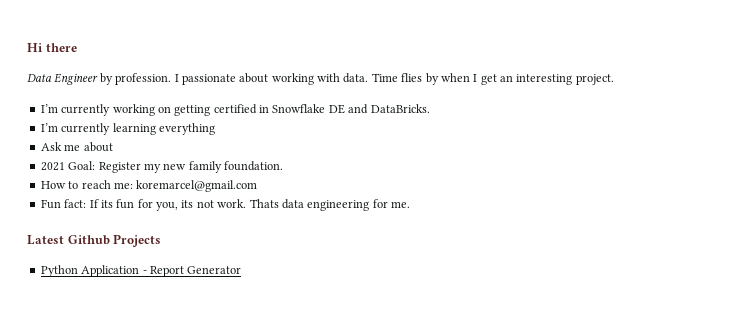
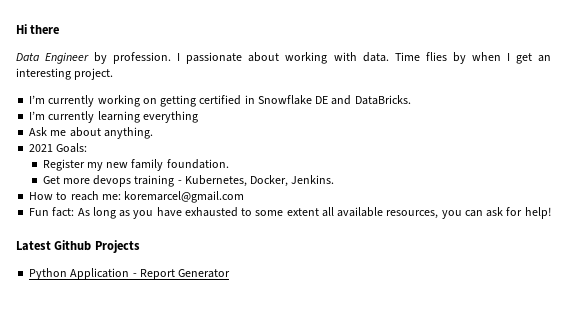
(113, 147) none -> [103,127,153,139] anything.
[68,161,96,170] Goal: -> [56,143,88,153] Goals: //
(283, 166) none -> [42,175,335,187] // Get more devops training - Kubernetes, Docker, Jenkins.
[89,199,410,211] If its fun for you, its not work. Thats data engineering for me. -> [77,207,551,219] As long as you have exhausted to some extent all available resources, you can ask for help!

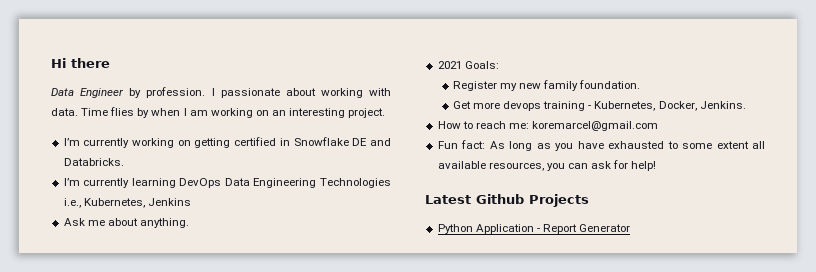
[515,53,532,64] get -> [189,108,269,118] am working on
[354,95,411,105] DataBricks. -> [63,158,124,166] Databricks.
[142,111,198,123] everything -> [179,178,392,188] [63,198,191,208] DevOps Data Engineering Technologies i.e., Kubernetes, Jenkins

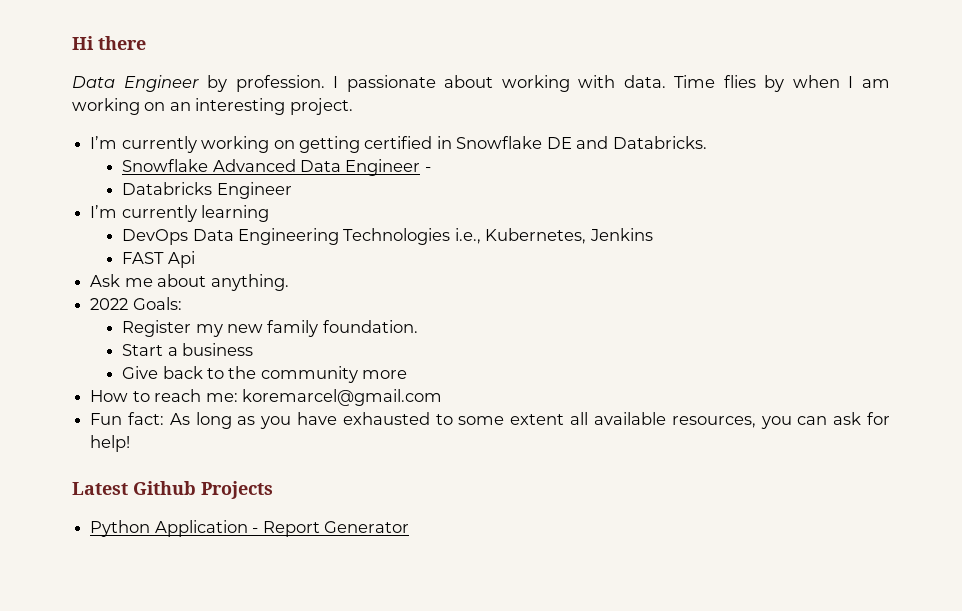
(124, 162) none -> [122,159,431,176] [122,182,292,199] // Snowflake Advanced Data Engineer - // Databricks Engineer
(176, 183) none -> (270, 213) //
(191, 202) none -> [122,251,195,268] // FAST Api
[437,61,462,69] 2021 -> [90,298,129,310] 2022
[452,101,746,111] Get more devops training - Kubernetes, Docker, Jenkins. -> [122,343,254,356] [122,366,408,383] Start a business // Give back to the community more

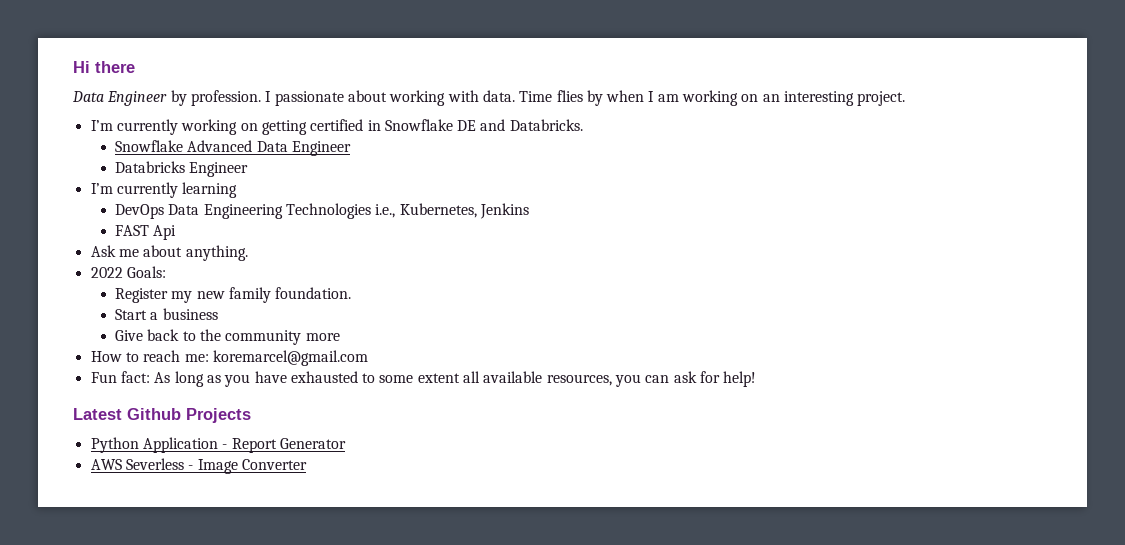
[424,167,431,172] - -> (351, 148) none
(409, 527) none -> [90,458,307,474] // AWS Severless - Image Converter

